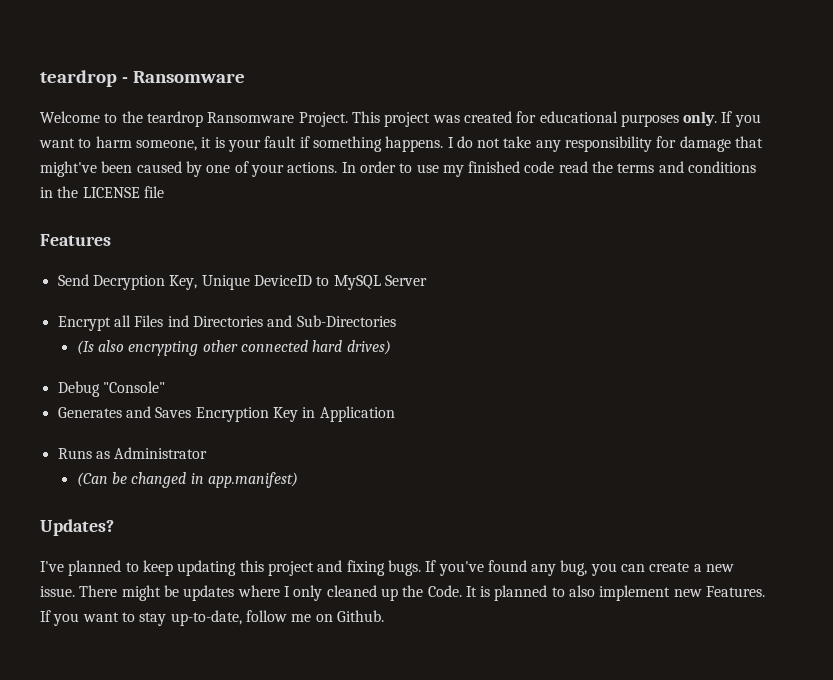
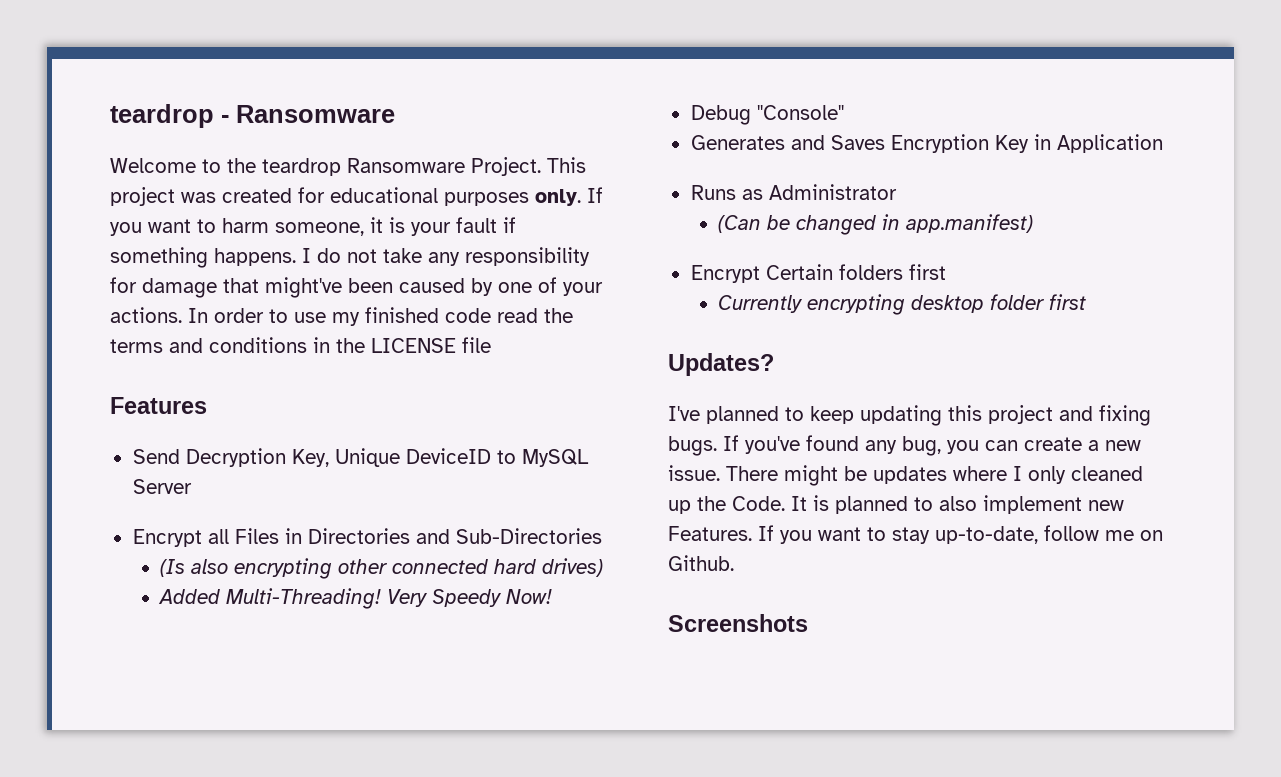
[167,315,189,327] ind -> [284,528,302,544] in
(391, 347) none -> [158,588,553,609] // Added Multi-Threading! Very Speedy Now!
(298, 480) none -> [690,264,946,283] [718,294,1087,315] // Encrypt Certain folders first // Currently encrypting desktop folder first
(384, 616) none -> [668,614,808,632] // Screenshots

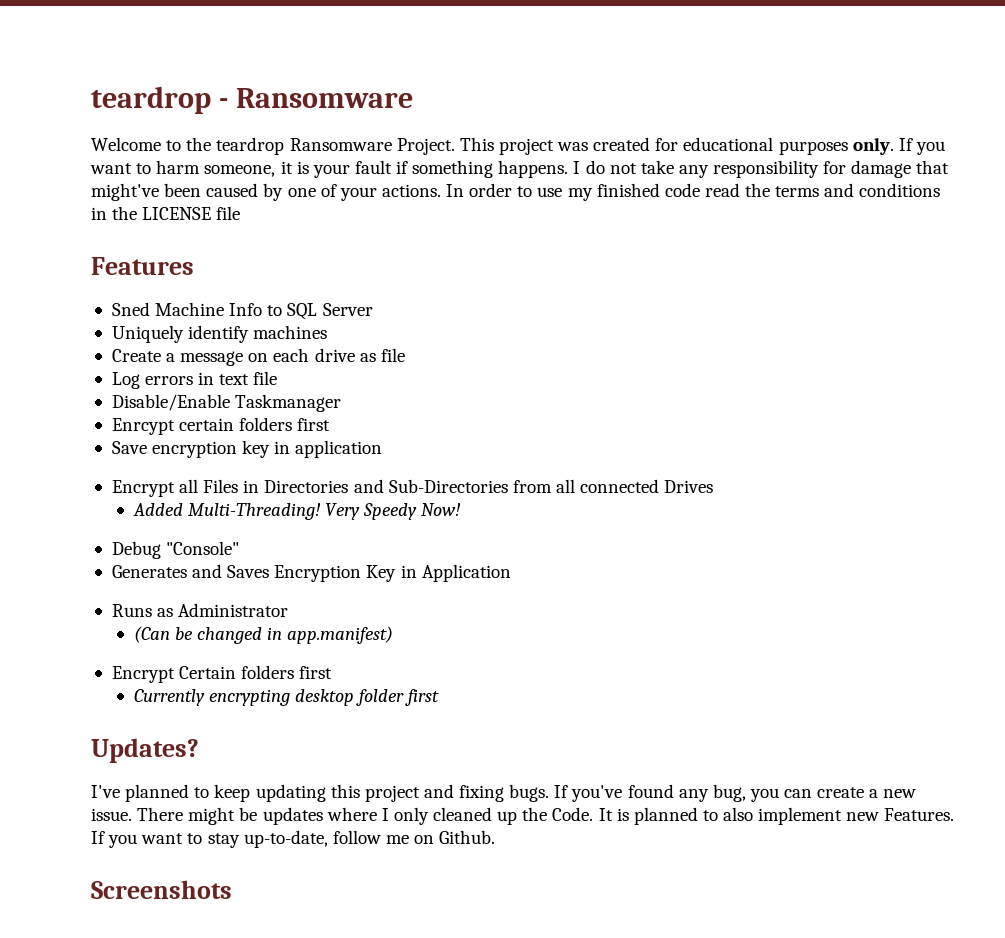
[132,448,589,467] [132,479,192,494] Send Decryption Key, Unique DeviceID to MySQL Server -> [111,302,373,320] [111,325,328,343] [111,348,405,366] [111,371,278,389] [111,394,342,412] [111,417,331,435] [111,440,383,458] Sned Machine Info to SQL Server // Uniquely identify machines // Create a message on each drive as file // Log errors in text file // Disable/Enable Taskmanager // Enrcypt certain folders first // Save encryption key in application
[160,558,604,579] // (Is also encrypting other connected hard drives) -> [512,479,714,493] from all connected Drives

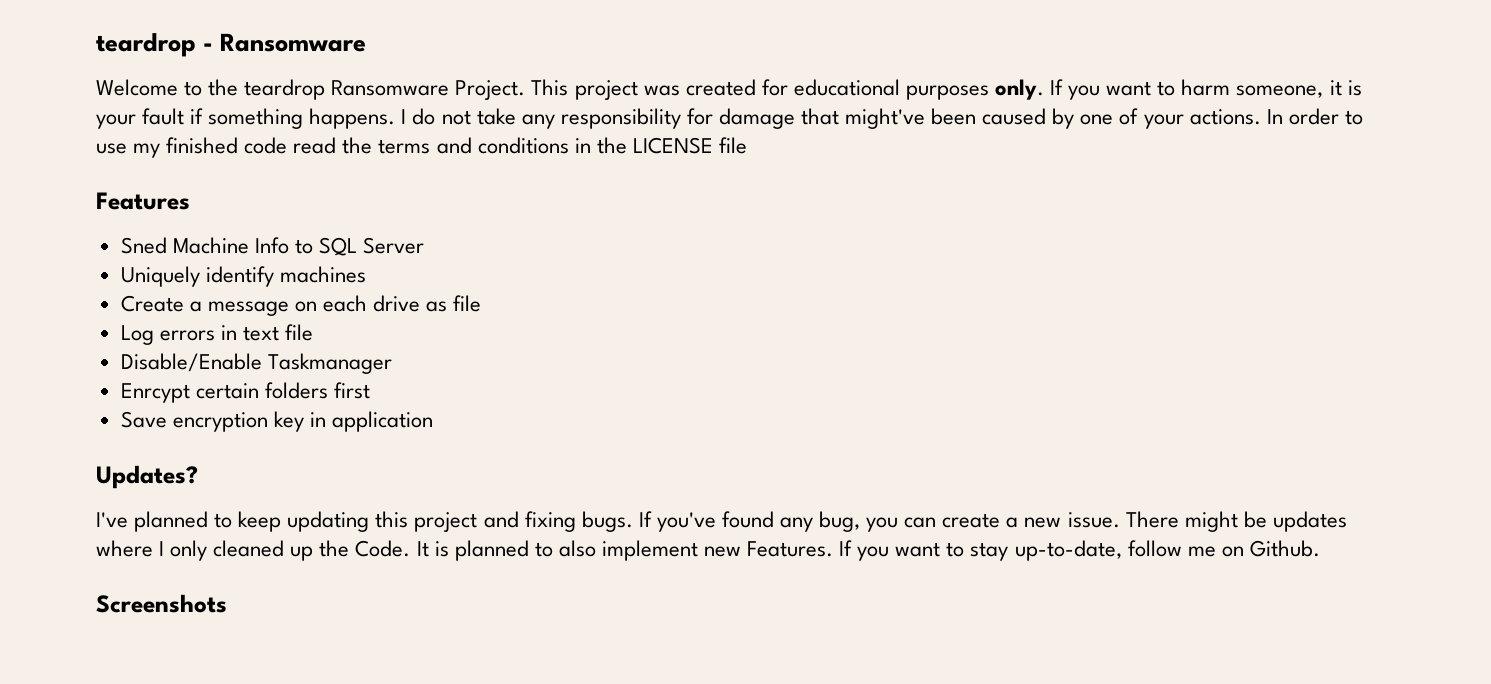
[111,479,714,497] [132,503,462,520] [111,541,240,559] [111,564,511,582] [111,603,289,617] [133,626,394,644] [111,665,333,683] [133,689,440,706] // Encrypt all Files in Directories and Sub-Directories from all connected Drives // Added Multi-Threading! Very Speedy Now! // Debug "Console" // Generates and Saves Encryption Key in Application // Runs as Administrator // (Can be changed in app.manifest) // Encrypt Certain folders first // Currently encrypting desktop folder first -> (434, 421) none

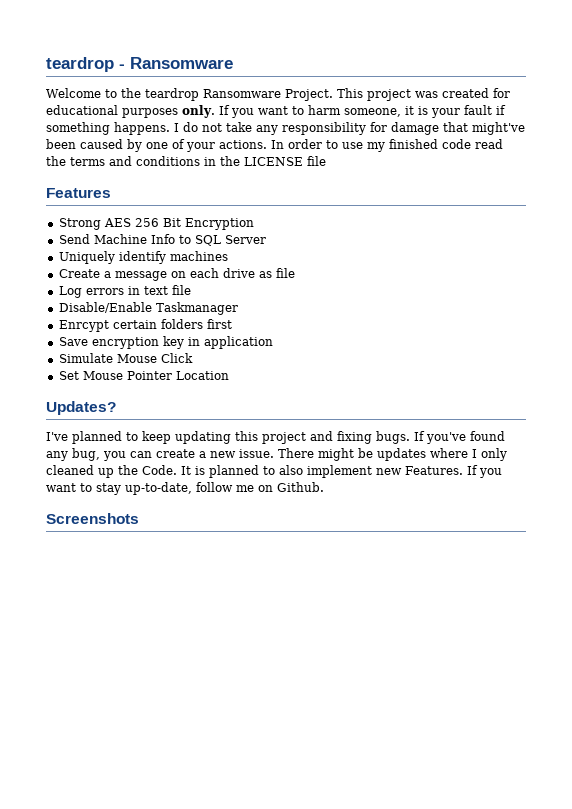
[120,237,167,254] Sned -> [58,218,254,230] [58,234,90,244] Strong AES 256 Bit Encryption // Send
(434, 421) none -> [58,353,193,363] [58,371,229,380] // Simulate Mouse Click // Set Mouse Pointer Location

